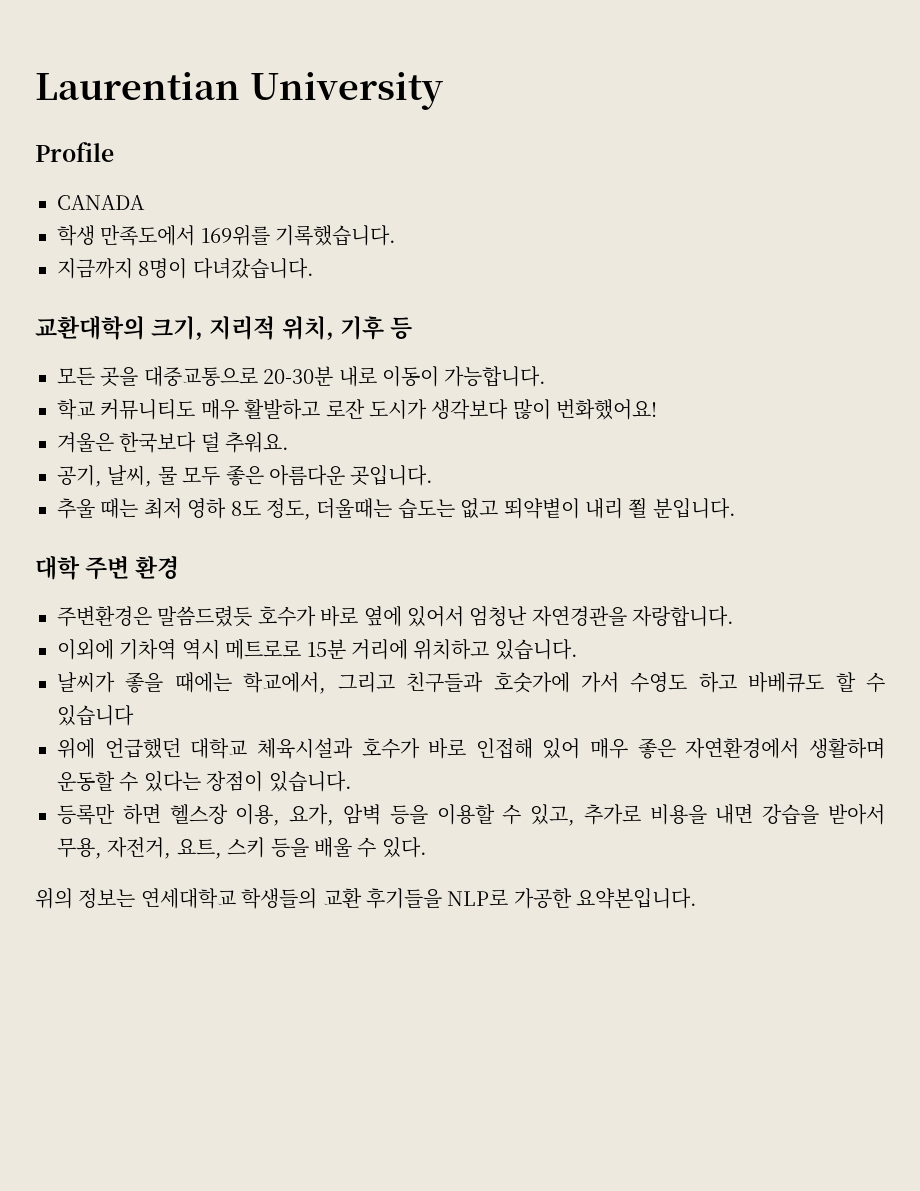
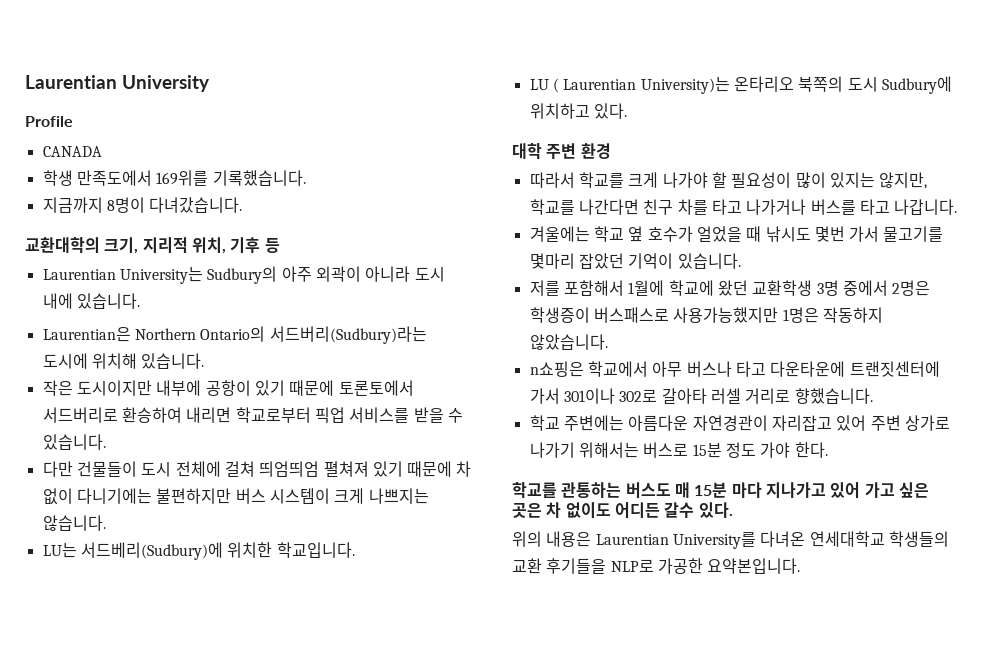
[57,366,547,387] [57,399,658,420] [57,432,290,453] [57,465,434,487] [57,498,736,520] [35,556,180,580] [57,606,735,627] [57,639,578,660] [57,672,885,694] [57,705,134,726] [57,738,885,759] [57,771,352,792] [57,803,886,826] [57,837,427,859] [35,888,136,909] 모든 곳을 대중교통으로 20-30분 내로 이동이 가능합니다. // 학교 커뮤니티도 매우 활발하고 로잔 도시가 생각보다 많이 번화했어요! // 겨울은 한국보다 덜 추워요. // 공기, 날씨, 물 모두 좋은 아름다운 곳입니다. // 추울 때는 최저 영하 8도 정도, 더울때는 습도는 없고 뙤약볕이 내리 쬘 분입니다. // 대학 주변 환경 // 주변환경은 말씀드렸듯 호수가 바로 옆에 있어서 엄청난 자연경관을 자랑합니다. // 이외에 기차역 역시 메트로로 15분 거리에 위치하고 있습니다. // 날씨가 좋을 때에는 학교에서, 그리고 친구들과 호숫가에 가서 수영도 하고 바베큐도 할 수 있습니다 // 위에 언급했던 대학교 체육시설과 호수가 바로 인접해 있어 매우 좋은 자연환경에서 생활하며 운동할 수 있다는 장점이 있습니다. // 등록만 하면 헬스장 이용, 요가, 암벽 등을 이용할 수 있고, 추가로 비용을 내면 강습을 받아서 무용, 자전거, 요트, 스키 등을 배울 수 있다. // 위의 정보는 -> [42,266,445,284] [42,293,140,309] [42,326,427,344] [42,353,205,369] [42,380,414,396] [42,407,463,423] [42,434,106,450] [42,461,472,477] [42,488,429,505] [42,515,106,531] [42,542,355,560] [529,76,952,94] [529,103,627,119] [512,143,611,159] [529,172,928,189] [529,199,958,215] [529,226,944,242] [529,253,741,269] [529,280,931,296] [529,307,883,323] [529,334,608,350] [529,361,940,377] [529,388,873,404] [529,415,950,431] [529,442,828,458] [512,482,929,499] [512,502,733,519] [512,531,806,549] Laurentian University는 Sudbury의 아주 외곽이 아니라 도시 내에 있습니다. // Laurentian은 Northern Ontario의 서드버리(Sudbury)라는 도시에 위치해 있습니다. // 작은 도시이지만 내부에 공항이 있기 때문에 토론토에서 서드버리로 환승하여 내리면 학교로부터 픽업 서비스를 받을 수 있습니다. // 다만 건물들이 도시 전체에 걸쳐 띄엄띄엄 펼쳐져 있기 때문에 차 없이 다니기에는 불편하지만 버스 시스템이 크게 나쁘지는 않습니다. // LU는 서드베리(Sudbury)에 위치한 학교입니다. // LU ( Laurentian University)는 온타리오 북쪽의 도시 Sudbury에 위치하고 있다. // 대학 주변 환경 // 따라서 학교를 크게 나가야 할 필요성이 많이 있지는 않지만, 학교를 나간다면 친구 차를 타고 나가거나 버스를 타고 나갑니다. // 겨울에는 학교 옆 호수가 얼었을 때 낚시도 몇번 가서 물고기를 몇마리 잡았던 기억이 있습니다. // 저를 포함해서 1월에 학교에 왔던 교환학생 3명 중에서 2명은 학생증이 버스패스로 사용가능했지만 1명은 작동하지 않았습니다. // n쇼핑은 학교에서 아무 버스나 타고 다운타운에 트랜짓센터에 가서 301이나 302로 갈아타 러셀 거리로 향했습니다. // 학교 주변에는 아름다운 자연경관이 자리잡고 있어 주변 상가로 나가기 위해서는 버스로 15분 정도 가야 한다. // 학교를 관통하는 버스도 매 15분 마다 지나가고 있어 가고 싶은 곳은 차 없이도 어디든 갈수 있다. // 위의 내용은 Laurentian University를 다녀온

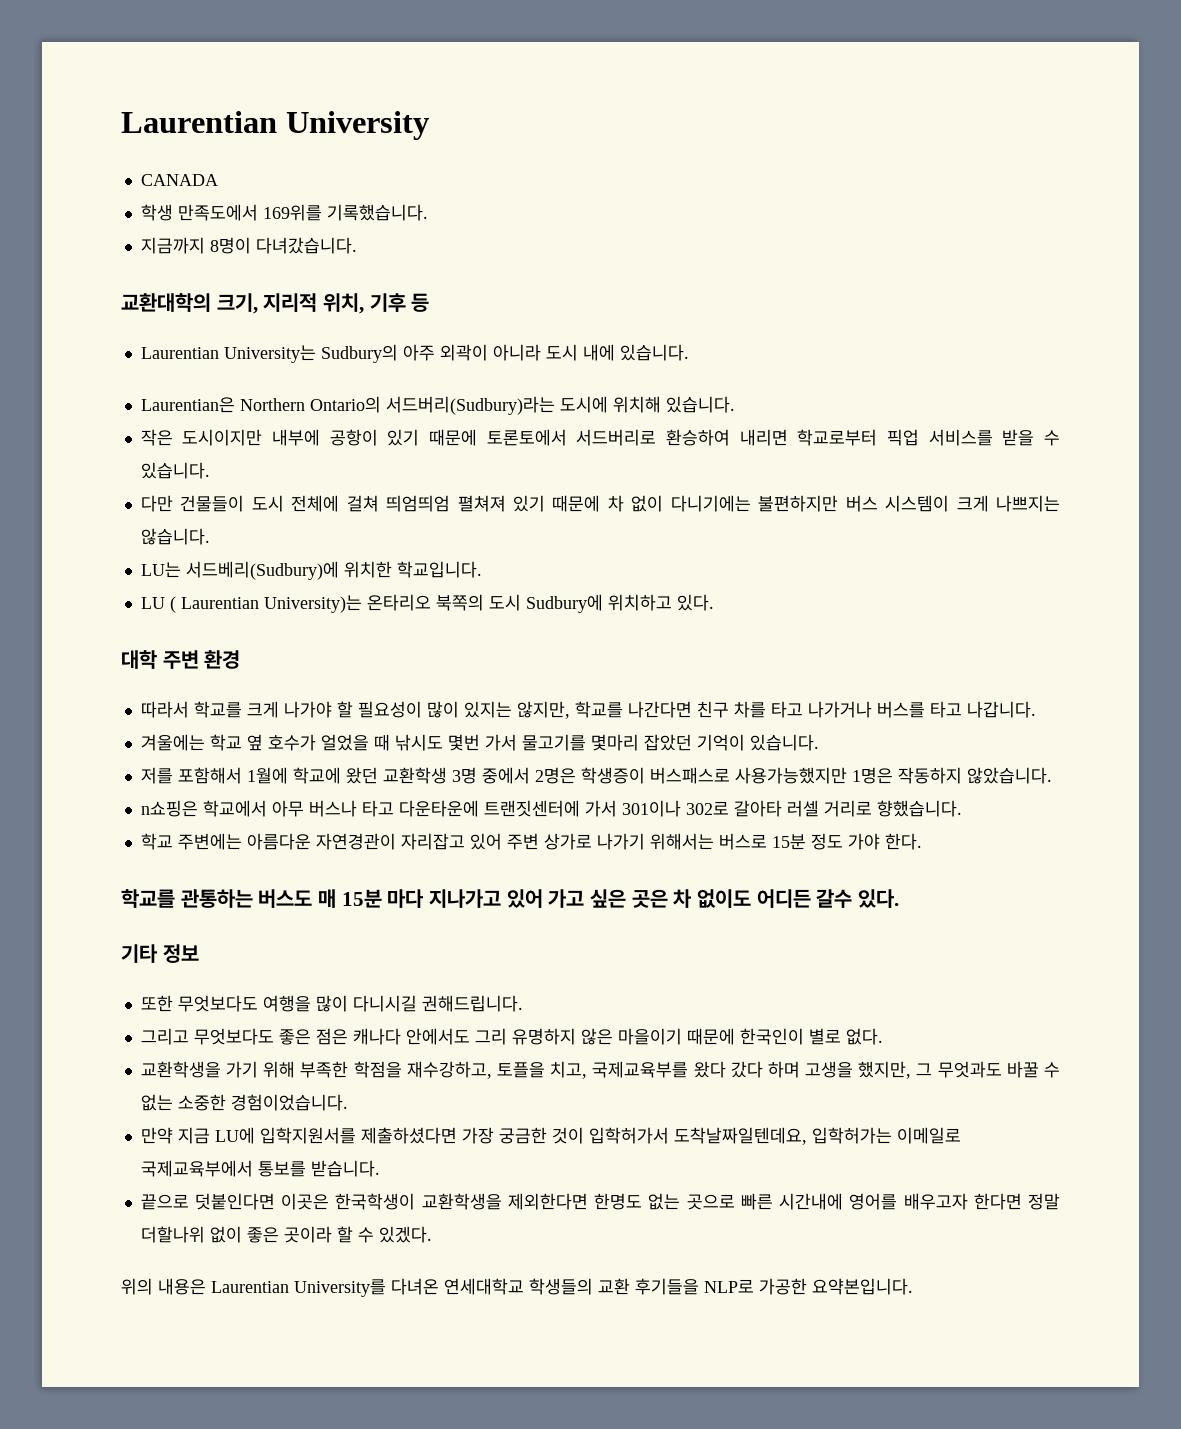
[25,116,73,127] // Profile -> (429, 125) none
(733, 510) none -> [121,944,199,963] [140,995,523,1012] [140,1028,883,1045] [140,1061,1061,1079] [140,1094,348,1111] [140,1127,961,1145] [140,1160,380,1177] [140,1193,1060,1210] [140,1226,432,1243] // 기타 정보 // 또한 무엇보다도 여행을 많이 다니시길 권해드립니다. // 그리고 무엇보다도 좋은 점은 캐나다 안에서도 그리 유명하지 않은 마을이기 때문에 한국인이 별로 없다. // 교환학생을 가기 위해 부족한 학점을 재수강하고, 토플을 치고, 국제교육부를 왔다 갔다 하며 고생을 했지만, 그 무엇과도 바꿀 수 없는 소중한 경험이었습니다. // 만약 지금 LU에 입학지원서를 제출하셨다면 가장 궁금한 것이 입학허가서 도착날짜일텐데요, 입학허가는 이메일로 국제교육부에서 통보를 받습니다. // 끝으로 덧붙인다면 이곳은 한국학생이 교환학생을 제외한다면 한명도 없는 곳으로 빠른 시간내에 영어를 배우고자 한다면 정말 더할나위 없이 좋은 곳이라 할 수 있겠다.

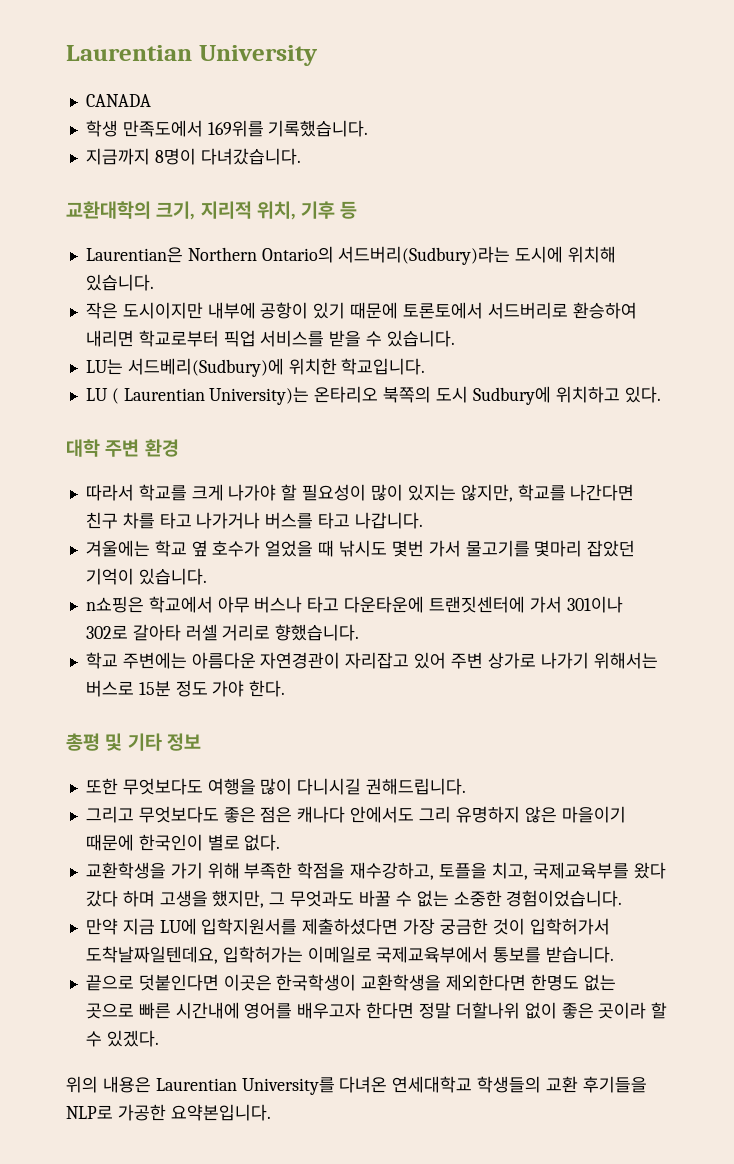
[140,344,689,363] // Laurentian University는 Sudbury의 아주 외곽이 아니라 도시 내에 있습니다. -> (358, 210) none
[140,495,1061,512] [140,528,210,545] // 다만 건물들이 도시 전체에 걸쳐 띄엄띄엄 펼쳐져 있기 때문에 차 없이 다니기에는 불편하지만 버스 시스템이 크게 나쁘지는 않습니다. -> (455, 338) none
[140,767,1052,784] // 저를 포함해서 1월에 학교에 왔던 교환학생 3명 중에서 2명은 학생증이 버스패스로 사용가능했지만 1명은 작동하지 않았습니다. -> (207, 576) none
[121,889,900,908] 학교를 관통하는 버스도 매 15분 마다 지나가고 있어 가고 싶은 곳은 차 없이도 어디든 갈수 있다. // -> [66,733,123,751] 총평 및

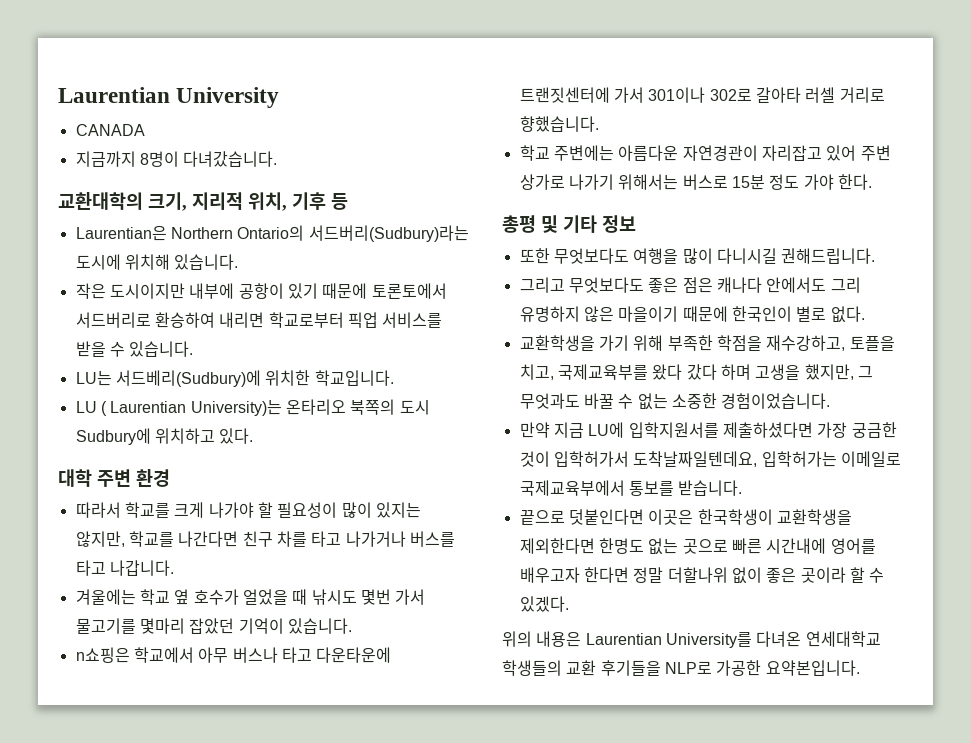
[85,120,369,137] // 학생 만족도에서 169위를 기록했습니다. -> (145, 130) none

